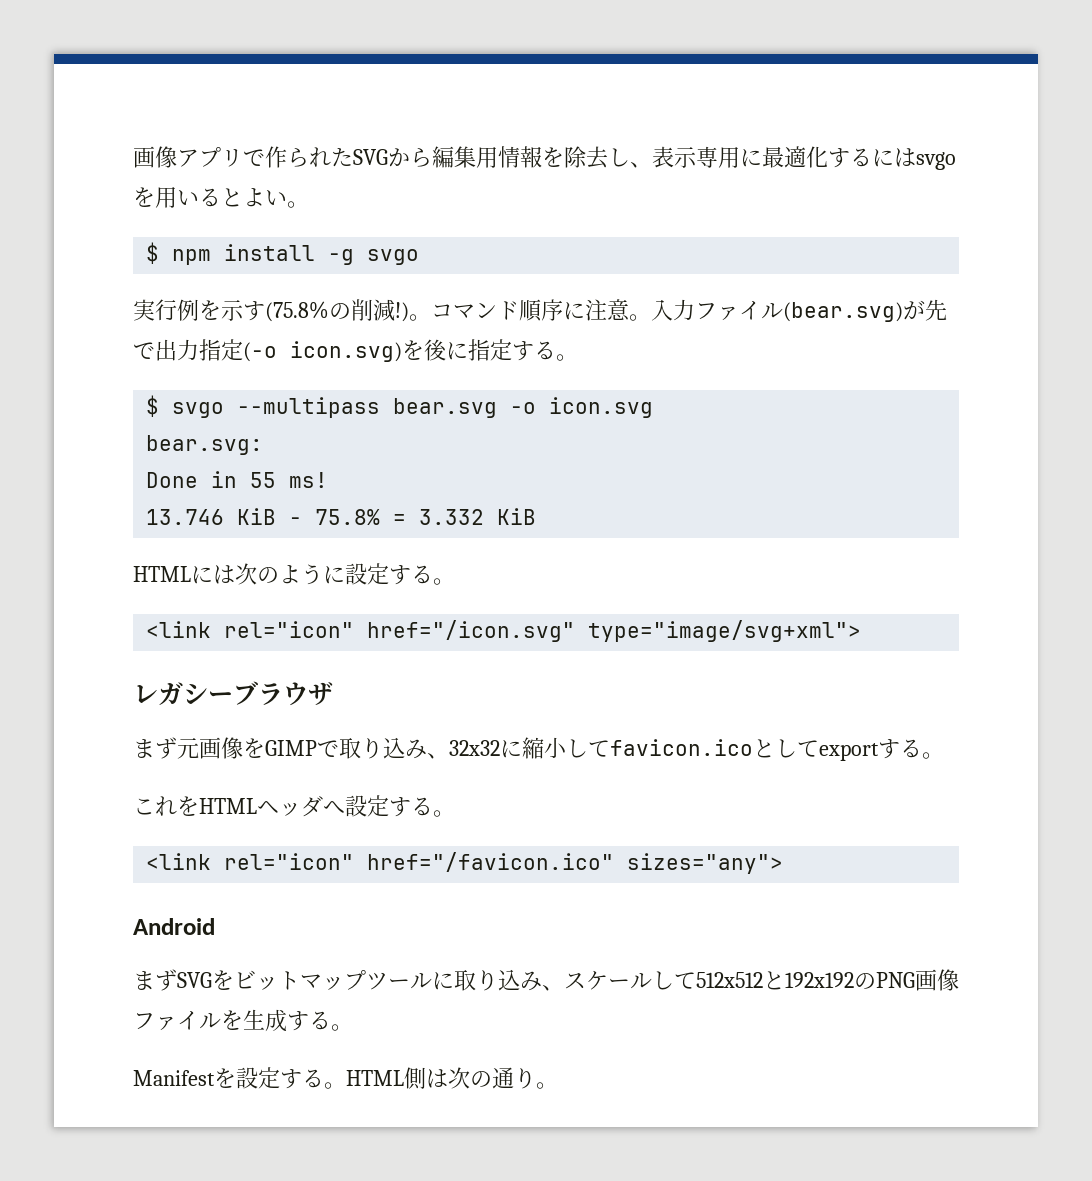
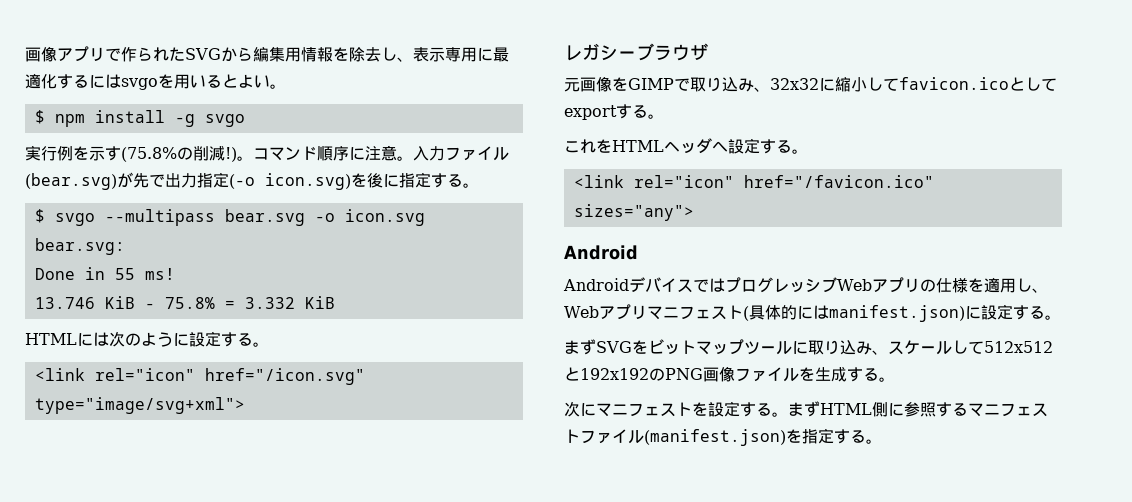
[133,737,177,759] まず -> (708, 51) none
(215, 926) none -> [563,277,1048,293] [564,304,1061,322] // AndroidデバイスではプログレッシブWebアプリの仕様を適用し、Webアプリマニフェスト(具体的にはmanifest.json)に設定する。
[133,1067,536,1090] Manifestを設定する。HTML側は次の通り -> [564,401,1048,417] [564,428,866,446] 次にマニフェストを設定する。まずHTML側に参照するマニフェストファイル(manifest.json)を指定する

